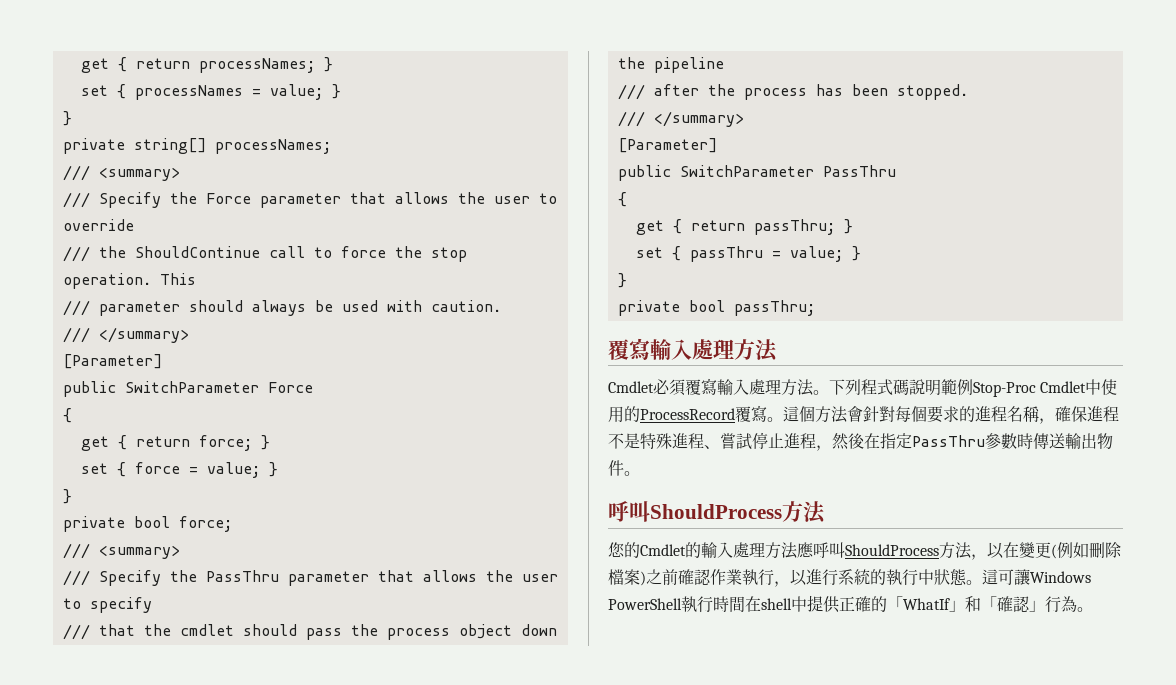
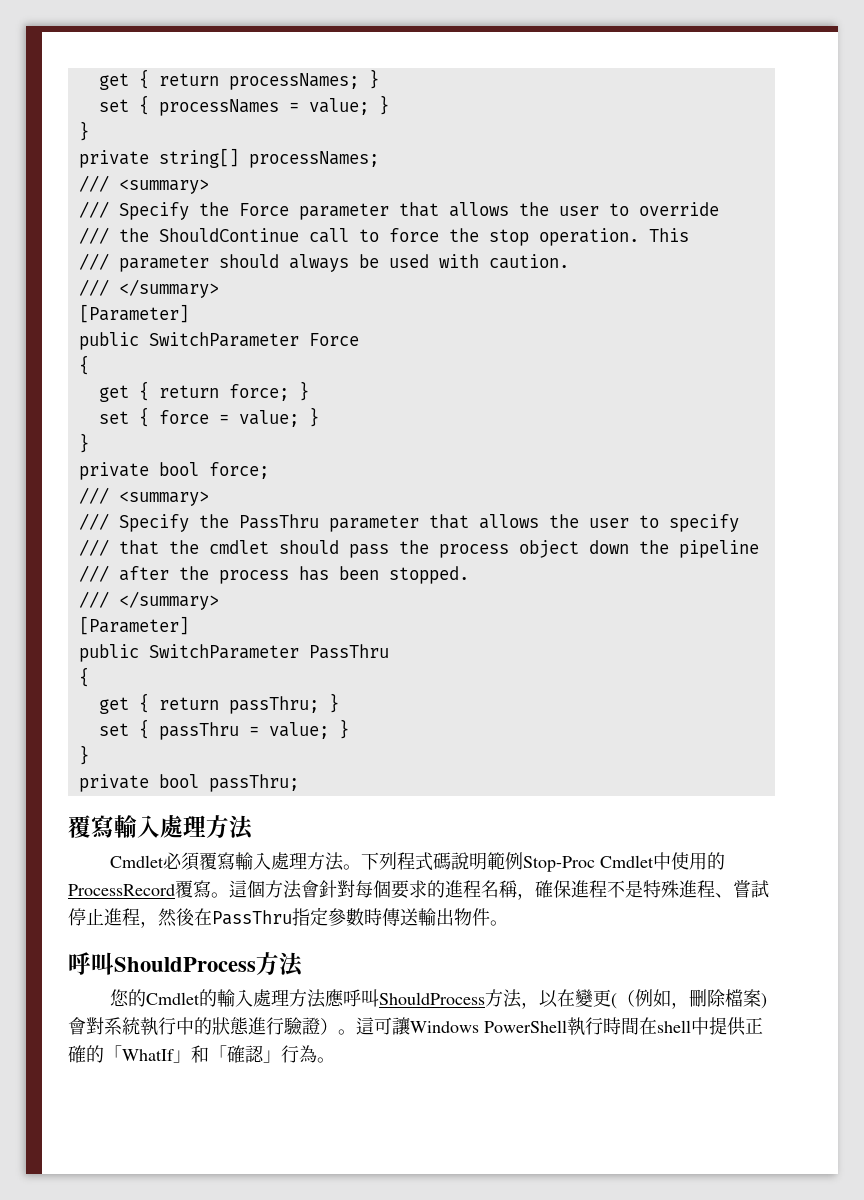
[880,433,985,449] 指定PassThru -> [212,907,328,926] PassThru指定
[1057,542,1089,558] 例如 -> [617,989,690,1009] （例如，
[646,569,967,587] 之前確認作業執行，以進行系統的執行中狀態 -> [68,1017,338,1036] 會對系統執行中的狀態進行驗證）

